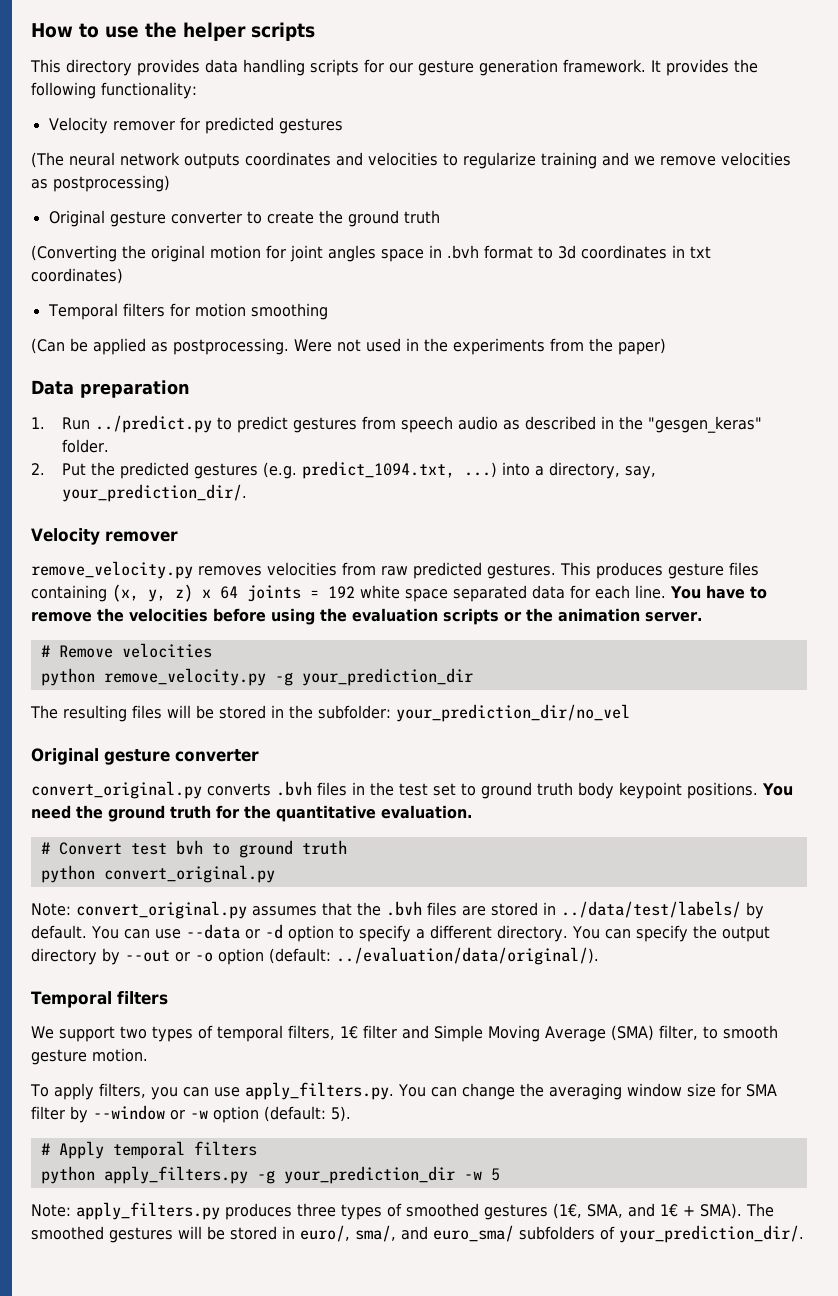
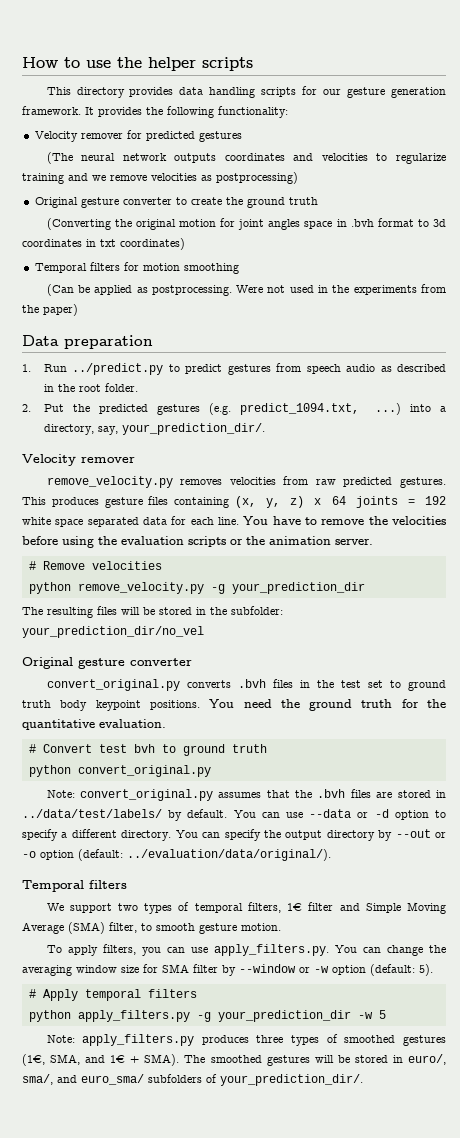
[647,416,762,433] "gesgen_keras" -> [78,384,101,392] root

